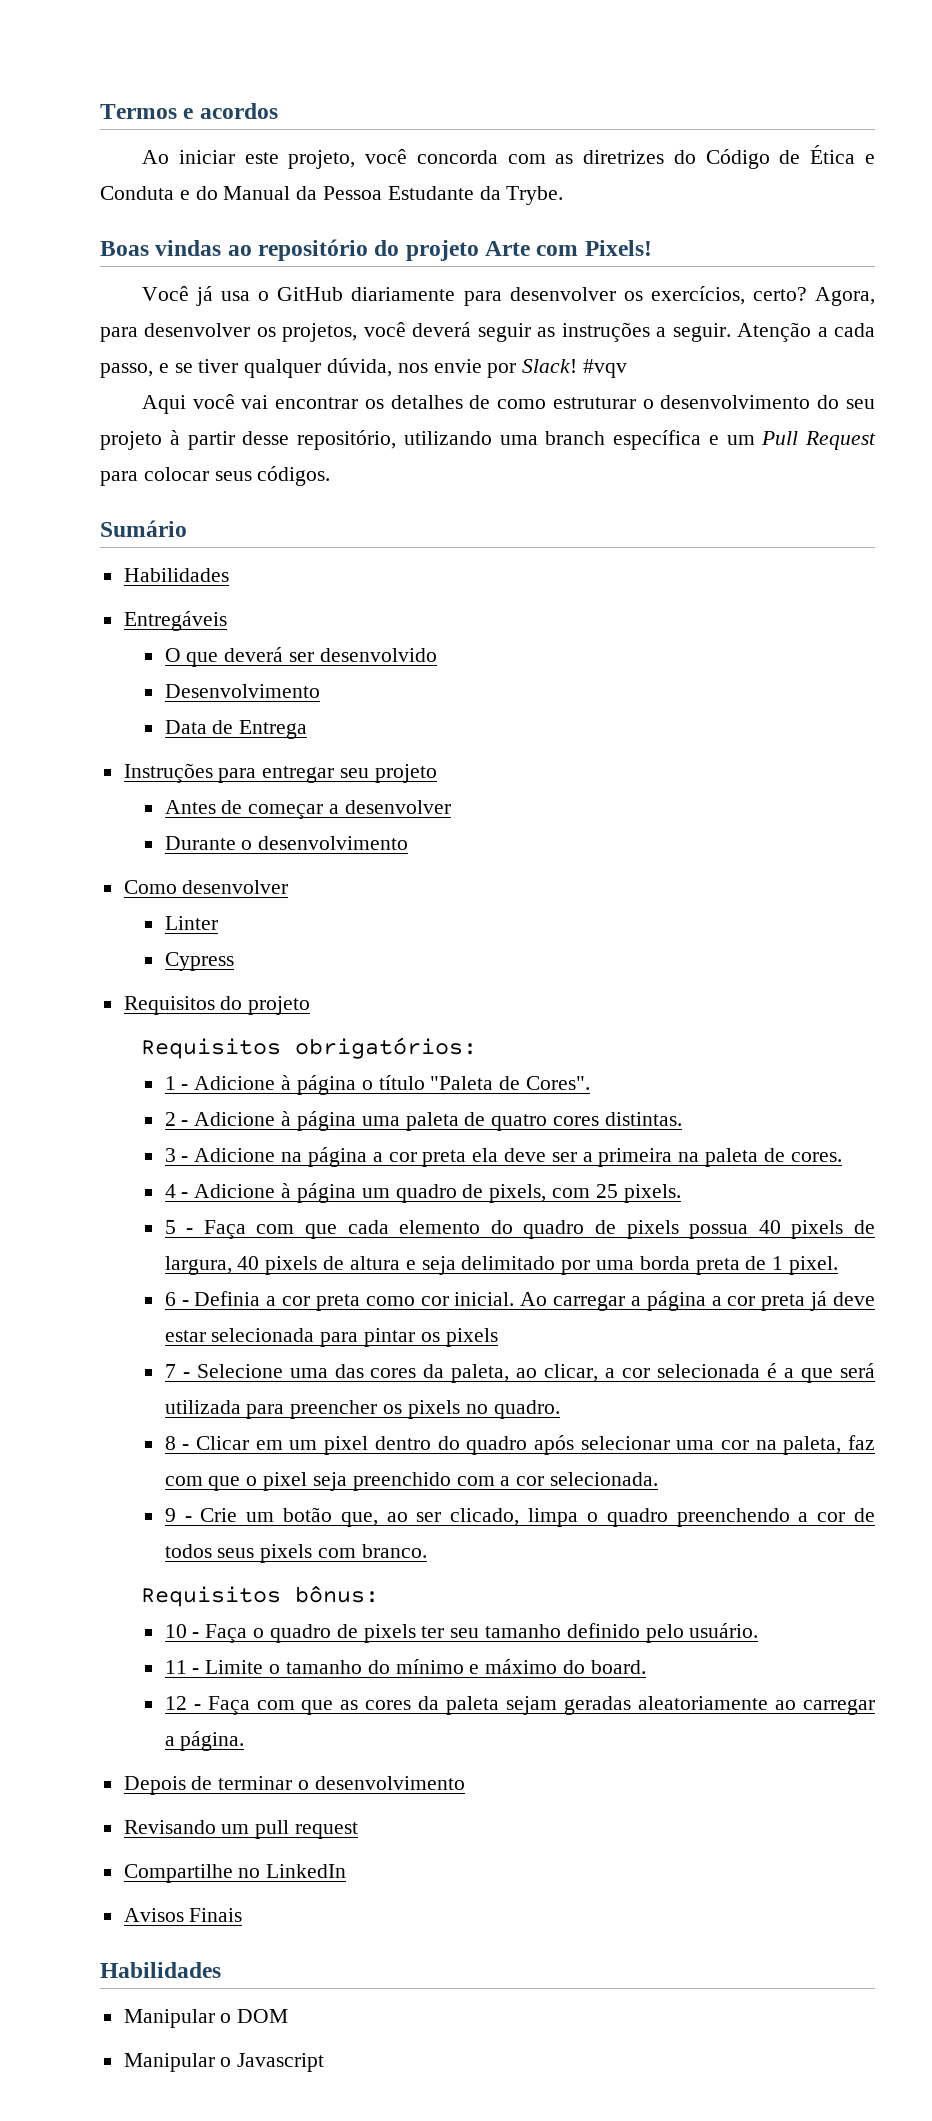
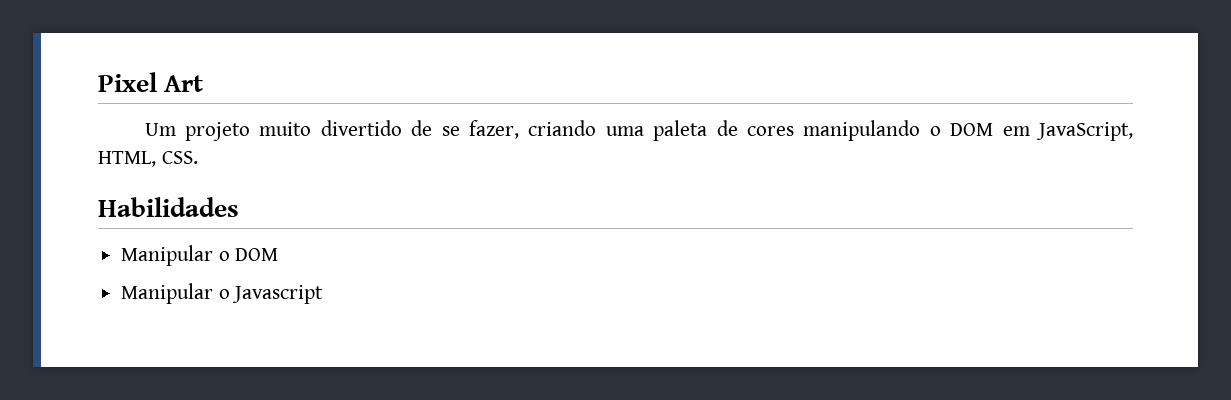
[100,103,278,119] [141,145,876,169] [100,186,564,205] [100,239,652,261] [141,286,875,306] [100,322,875,342] [100,358,628,378] [141,394,875,414] [100,430,876,450] [100,466,331,486] [100,520,187,537] [123,568,229,582] [123,611,227,631] [164,647,437,667] [164,684,320,698] [164,720,308,739] [123,763,437,783] [164,800,451,819] [164,836,409,850] [123,880,289,894] [164,916,218,930] [164,952,234,971] [123,996,311,1015] [141,1037,478,1059] [164,1075,590,1095] [164,1111,682,1131] [164,1147,842,1167] [164,1183,681,1203] [164,1220,875,1239] [164,1256,838,1275] [164,1291,875,1311] [164,1328,498,1347] [164,1363,876,1383] [164,1400,560,1419] [164,1435,875,1455] [164,1472,658,1491] [164,1507,875,1527] [164,1544,427,1563] [141,1585,380,1607] [164,1623,759,1643] [164,1659,646,1674] [164,1696,876,1715] [164,1731,245,1751] [123,1776,465,1795] [123,1820,359,1839] [123,1864,347,1883] [123,1908,243,1922] Termos e acordos // Ao iniciar este projeto, você concorda com as diretrizes do Código de Ética e Conduta e do Manual da Pessoa Estudante da Trybe. // Boas vindas ao repositório do projeto Arte com Pixels! // Você já usa o GitHub diariamente para desenvolver os exercícios, certo? Agora, para desenvolver os projetos, você deverá seguir as instruções a seguir. Atenção a cada passo, e se tiver qualquer dúvida, nos envie por Slack! #vqv // Aqui você vai encontrar os detalhes de como estruturar o desenvolvimento do seu projeto à partir desse repositório, utilizando uma branch específica e um Pull Request para colocar seus códigos. // Sumário // Habilidades // Entregáveis // O que deverá ser desenvolvido // Desenvolvimento // Data de Entrega // Instruções para entregar seu projeto // Antes de começar a desenvolver // Durante o desenvolvimento // Como desenvolver // Linter // Cypress // Requisitos do projeto // Requisitos obrigatórios: // 1 - Adicione à página o título "Paleta de Cores". // 2 - Adicione à página uma paleta de quatro cores distintas. // 3 - Adicione na página a cor preta ela deve ser a primeira na paleta de cores. // 4 - Adicione à página um quadro de pixels, com 25 pixels. // 5 - Faça com que cada elemento do quadro de pixels possua 40 pixels de largura, 40 pixels de altura e seja delimitado por uma borda preta de 1 pixel. // 6 - Definia a cor preta como cor inicial. Ao carregar a página a cor preta já deve estar selecionada para pintar os pixels // 7 - Selecione uma das cores da paleta, ao clicar, a cor selecionada é a que será utilizada para preencher os pixels no quadro. // 8 - Clicar em um pixel dentro do quadro após selecionar uma cor na paleta, faz com que o pixel seja preenchido com a cor selecionada. // 9 - Crie um botão que, ao ser clicado, limpa o quadro preenchendo a cor de todos seus pixels com branco. // Requisitos bônus: // 10 - Faça o quadro de pixels ter seu tamanho definido pelo usuário. // 11 - Limite o tamanho do mínimo e máximo do board. // 12 - Faça com que as cores da paleta sejam geradas aleatoriamente ao carregar a página. // Depois de terminar o desenvolvimento // Revisando um pull request // Compartilhe no LinkedIn // Avisos Finais -> [98,72,204,92] [144,120,1133,141] [98,151,198,167] Pixel Art // Um projeto muito divertido de se fazer, criando uma paleta de cores manipulando o DOM em JavaScript, HTML, CSS.

